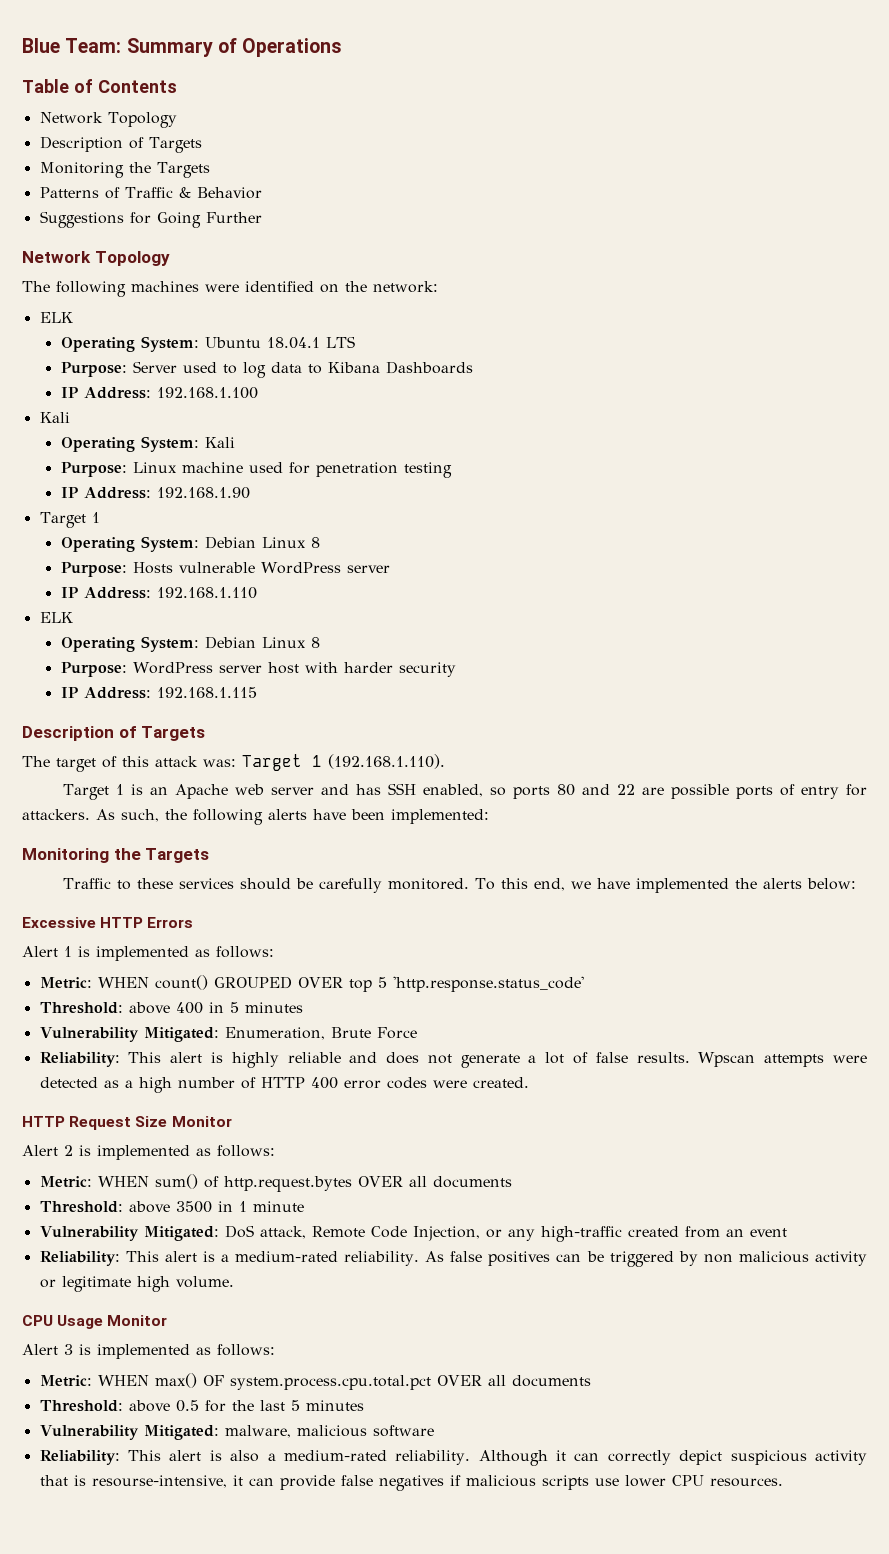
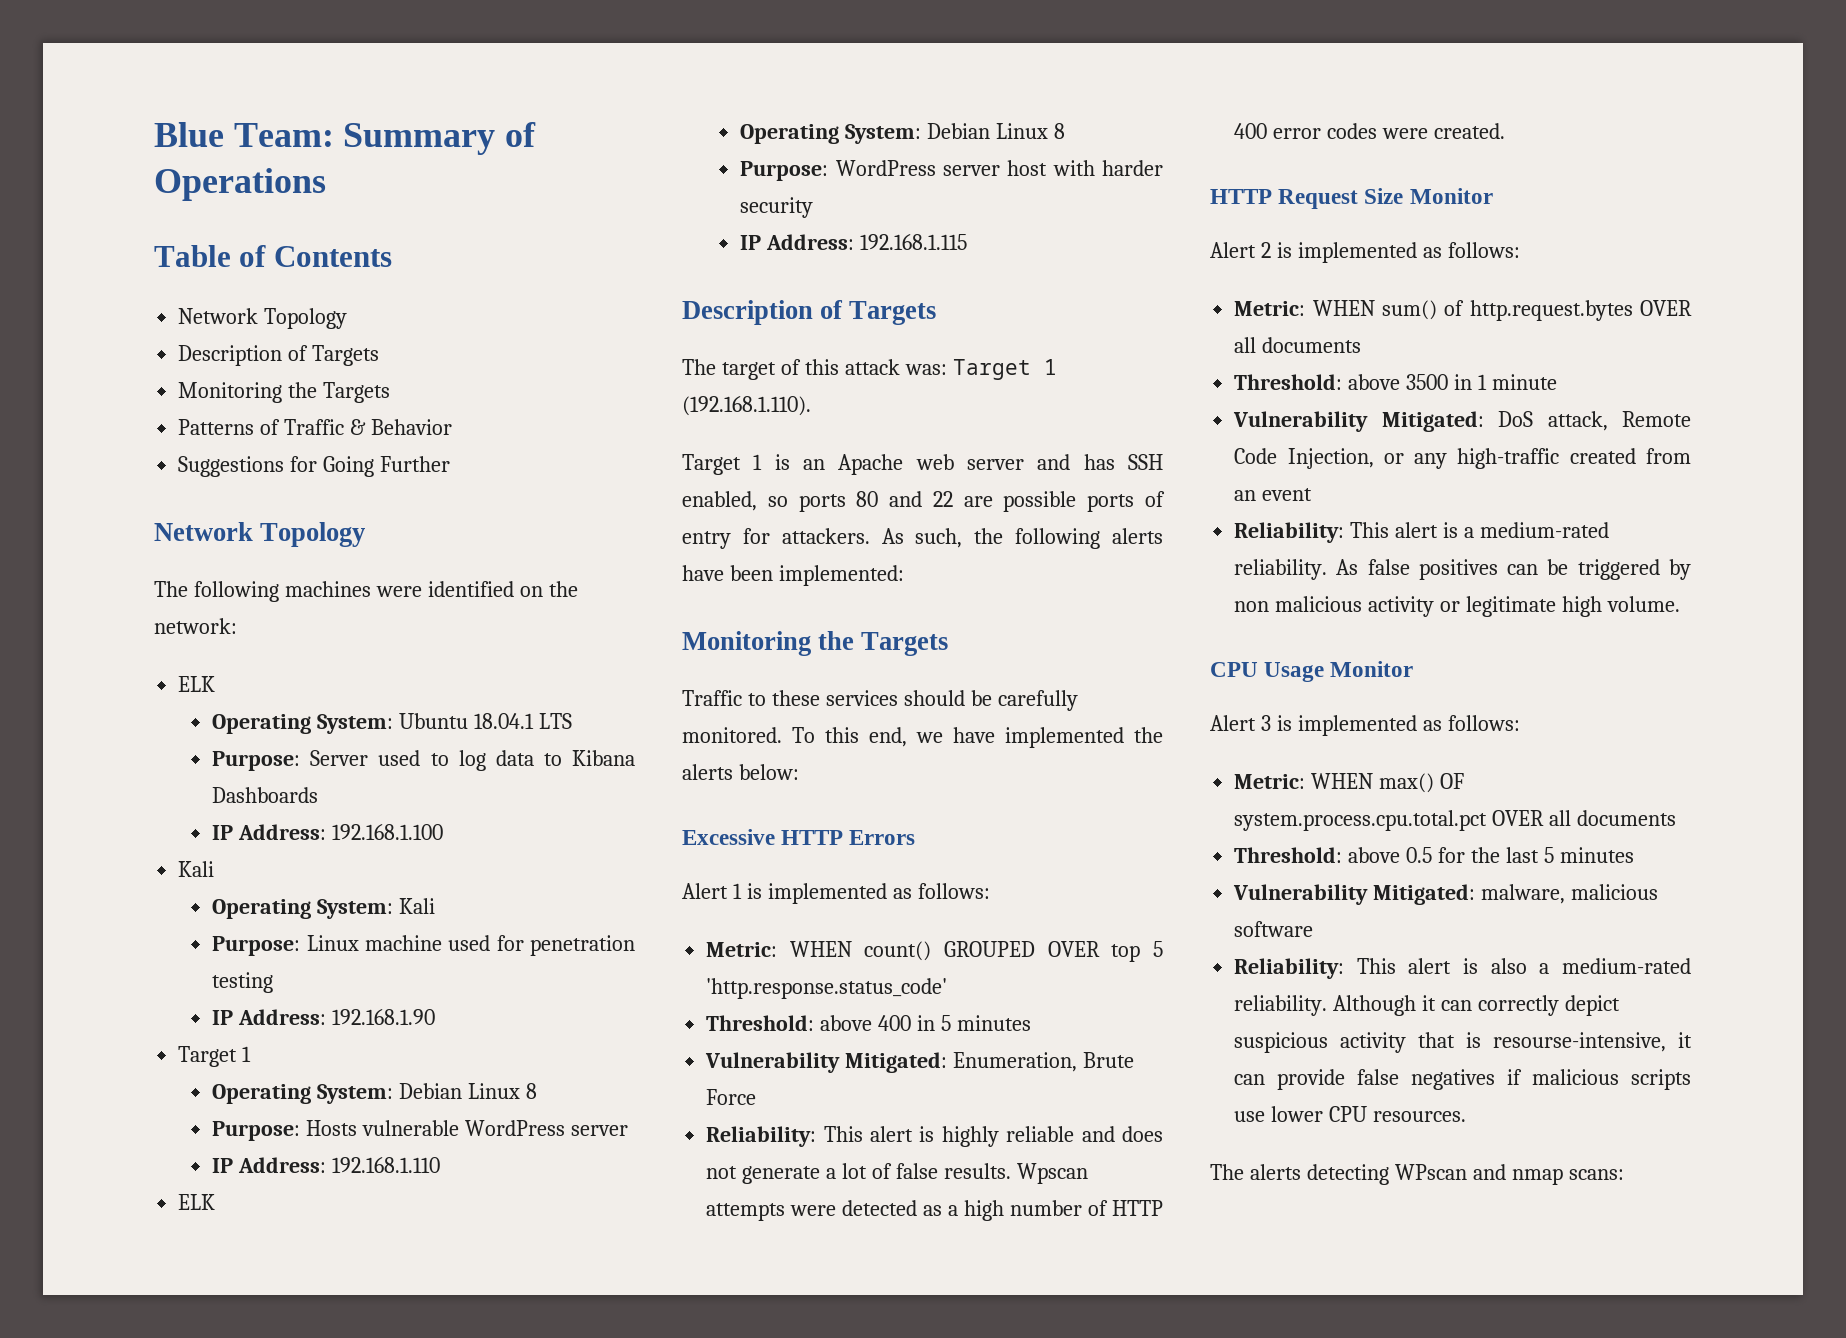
(783, 1482) none -> [1210,1164,1624,1185] // The alerts detecting WPscan and nmap scans:

